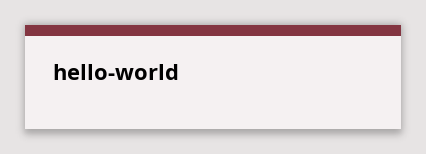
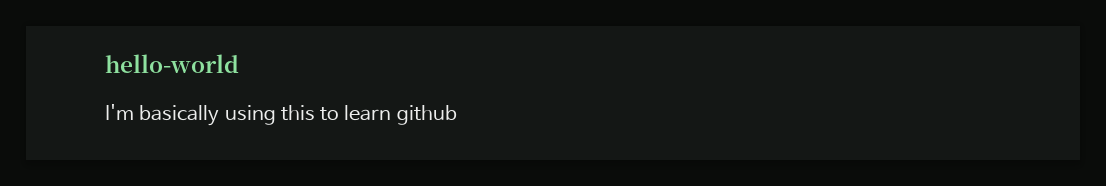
(179, 72) none -> [105,104,457,126] // I'm basically using this to learn github

